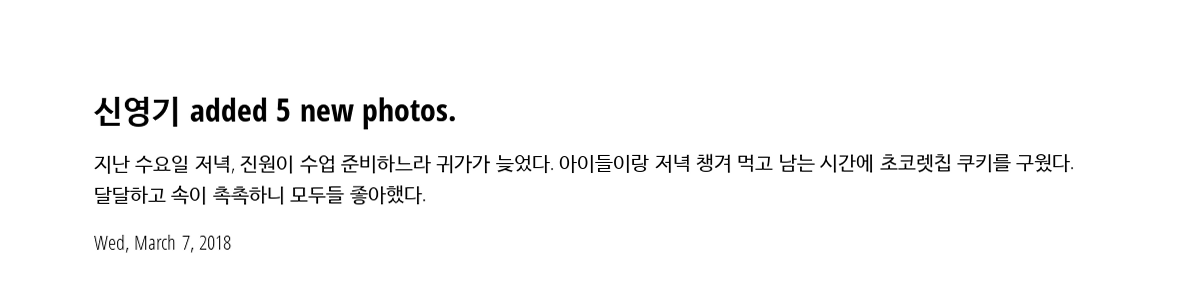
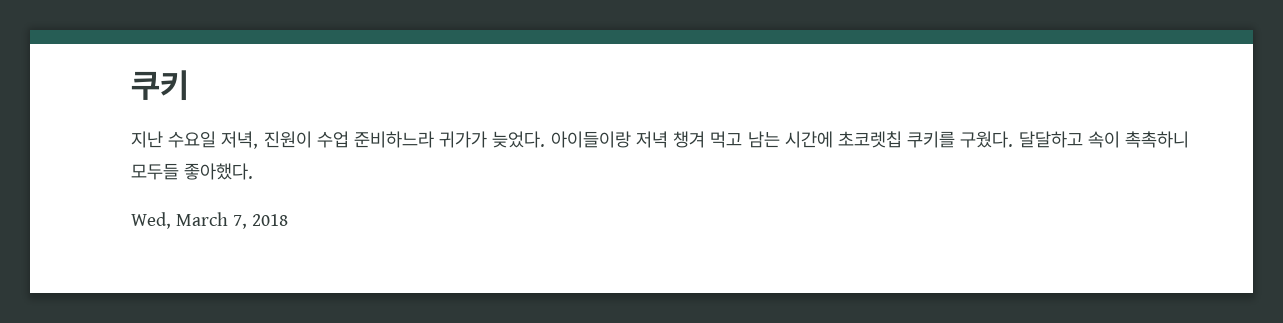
[93,96,458,130] 신영기 added 5 new photos. -> [131,70,189,101] 쿠키

